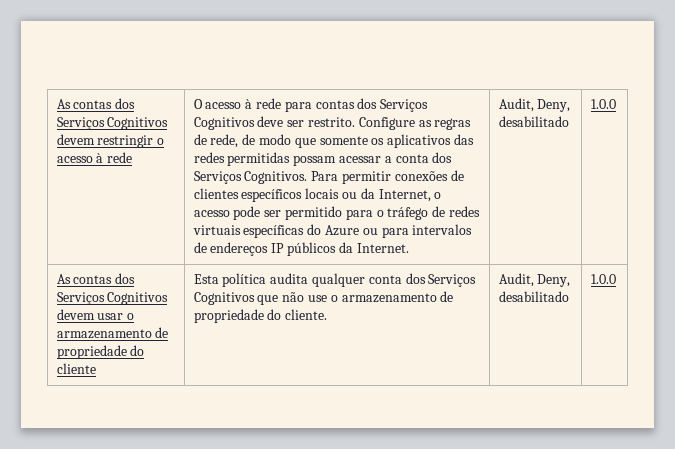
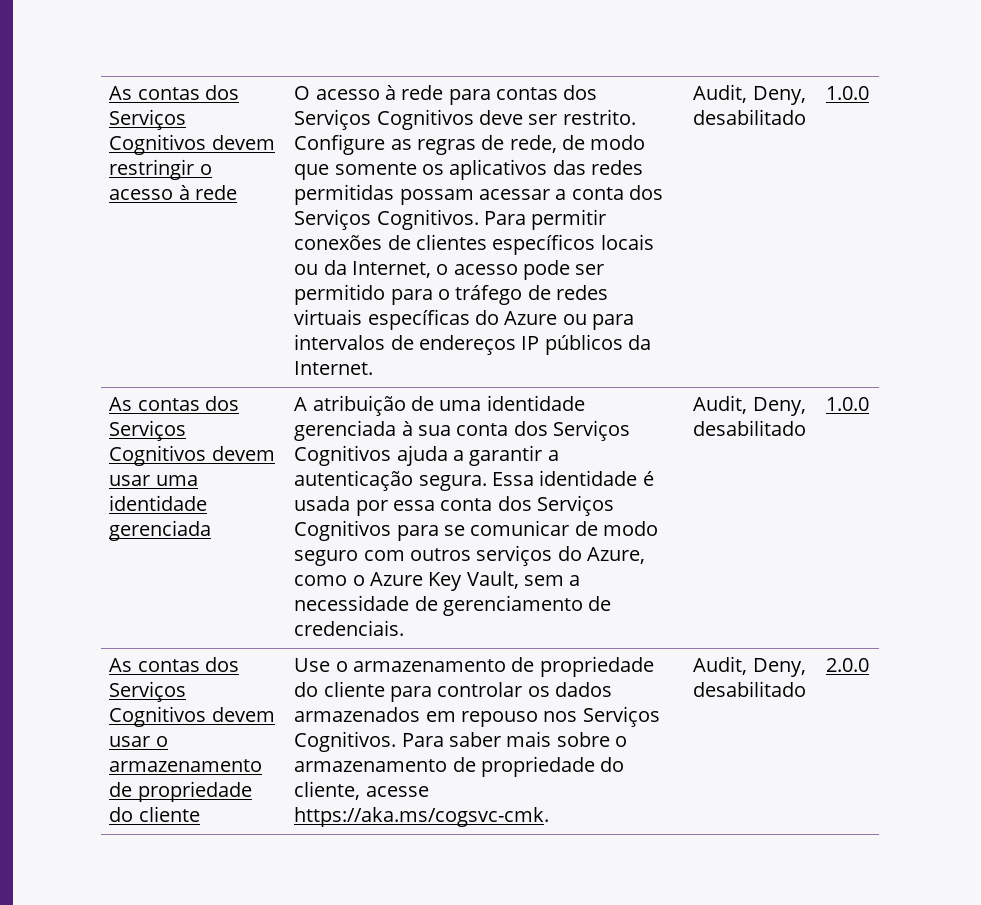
(616, 104) none -> [109,396,239,411] [109,420,187,441] [109,445,275,466] [109,475,198,486] [109,495,208,511] [109,520,212,541] [294,395,585,416] [294,420,630,441] [294,445,559,466] [294,470,654,491] [294,495,614,516] [294,520,658,541] [294,545,645,566] [294,571,581,591] [294,595,612,616] [294,620,405,636] [693,395,806,416] [693,420,807,436] [826,397,870,411] // As contas dos Serviços Cognitivos devem usar uma identidade gerenciada | A atribuição de uma identidade gerenciada à sua conta dos Serviços Cognitivos ajuda a garantir a autenticação segura. Essa identidade é usada por essa conta dos Serviços Cognitivos para se comunicar de modo seguro com outros serviços do Azure, como o Azure Key Vault, sem a necessidade de gerenciamento de credenciais. | Audit, Deny, desabilitado | 1.0.0
[193,273,477,287] [193,291,454,305] [193,309,328,323] [498,273,571,287] [498,291,569,302] [590,274,616,284] Esta política audita qualquer conta dos Serviços Cognitivos que não use o armazenamento de propriedade do cliente. | Audit, Deny, desabilitado | 1.0.0 -> [294,656,654,677] [294,681,612,702] [294,706,660,727] [294,731,627,752] [294,756,625,777] [294,781,429,800] [294,807,550,827] [693,656,806,677] [693,681,807,697] [826,658,870,672] Use o armazenamento de propriedade do cliente para controlar os dados armazenados em repouso nos Serviços Cognitivos. Para saber mais sobre o armazenamento de propriedade do cliente, acesse https://aka.ms/cogsvc-cmk. | Audit, Deny, desabilitado | 2.0.0

